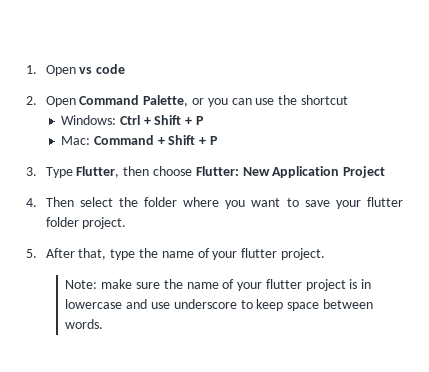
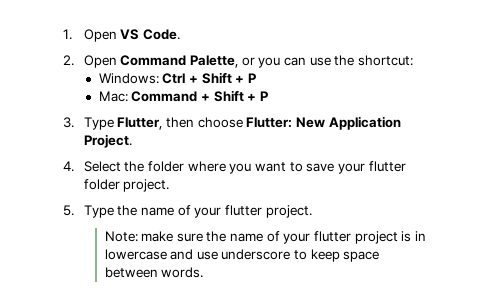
[79,64,126,74] vs code -> [120,29,181,40] VS Code.
[300,95,348,105] shortcut -> [357,55,413,66] shortcut:
[343,166,386,178] Project -> [83,134,132,148] Project.
[45,197,113,207] Then select -> [83,161,121,172] Select
[45,248,136,260] After that, type -> [83,205,114,218] Type

